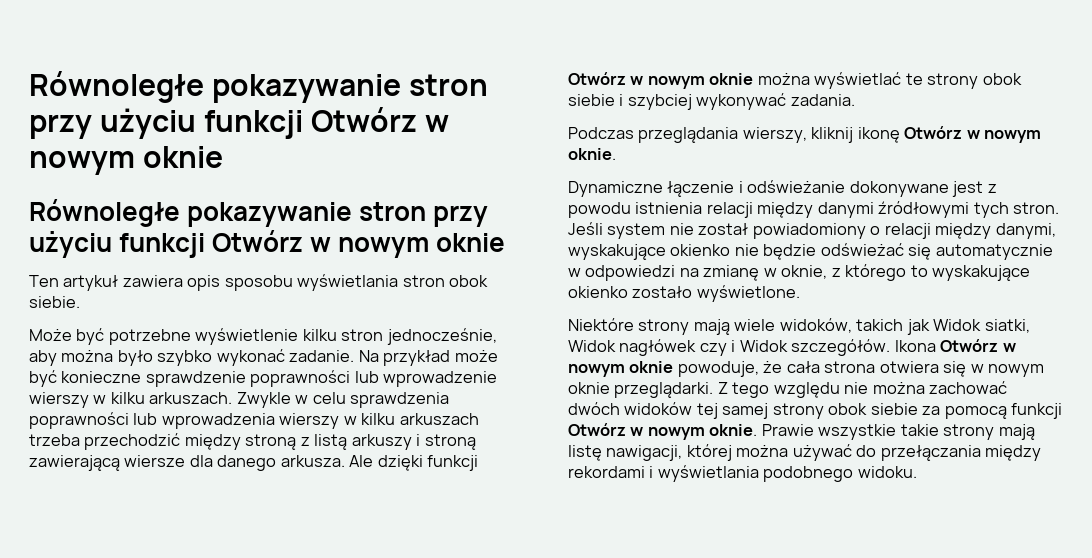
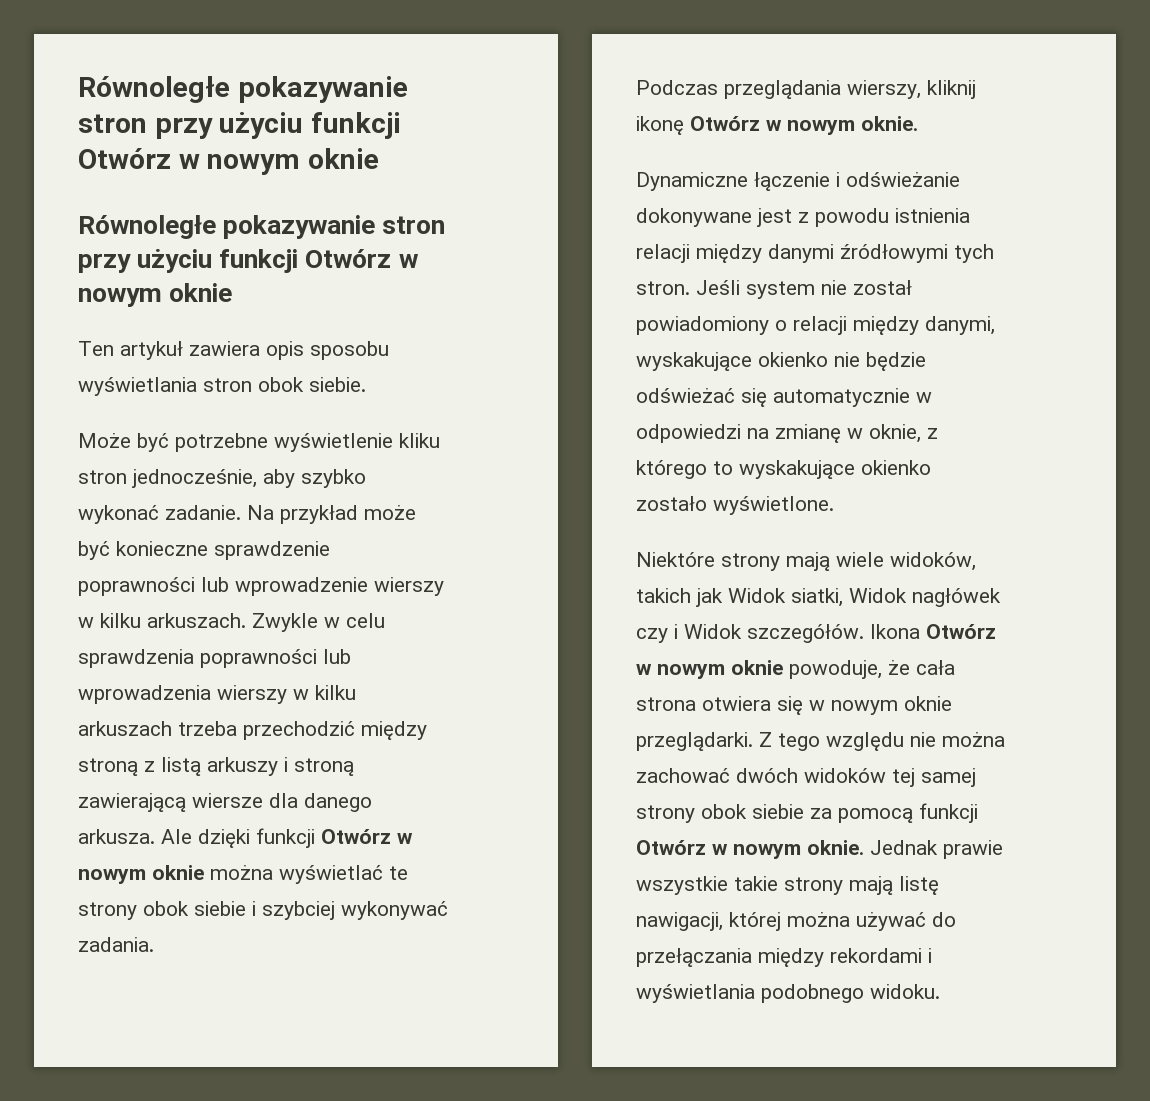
[302,329,337,341] kilku -> [399,433,440,448] kliku
[61,350,153,366] można było -> (295, 478) none
[761,424,814,436] Prawie -> [870,840,1003,859] Jednak prawie

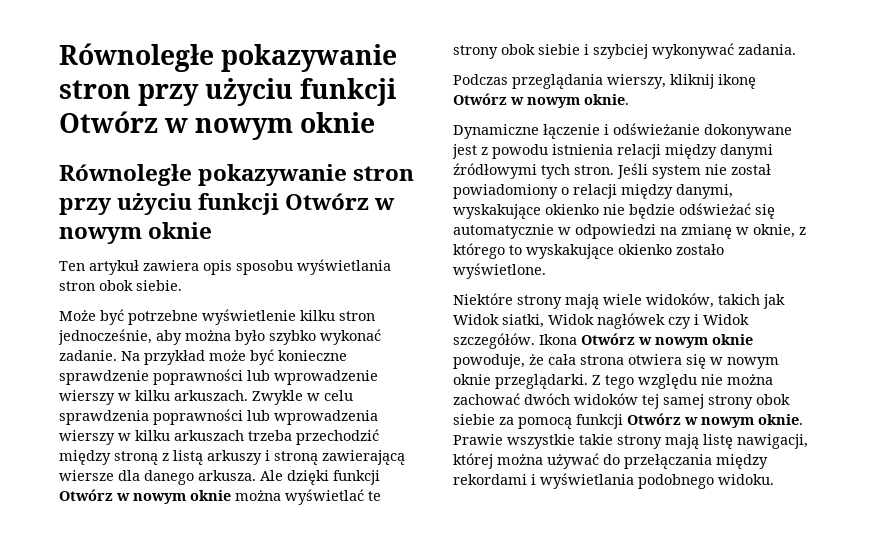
[399,433,440,448] kliku -> [300,310,335,321] kilku
(295, 478) none -> [185,330,265,345] można było
[870,840,1003,859] Jednak prawie -> [453,434,503,445] Prawie

